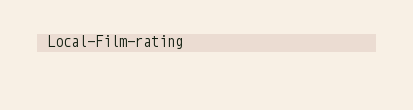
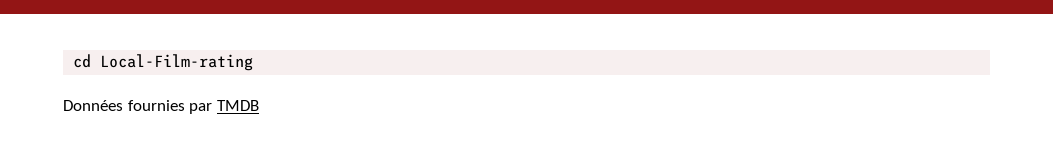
(46, 42) none -> [73,54,92,68] cd
(183, 42) none -> [63,100,259,114] // Données fournies par TMDB

